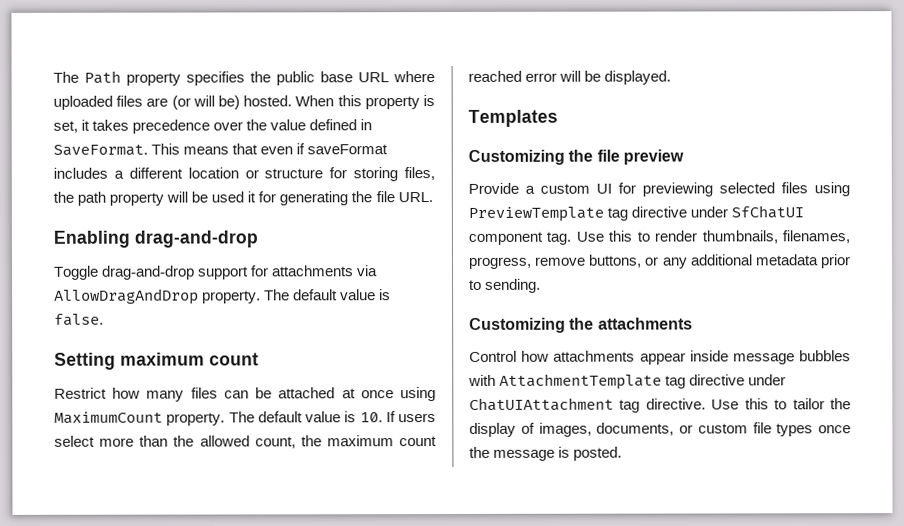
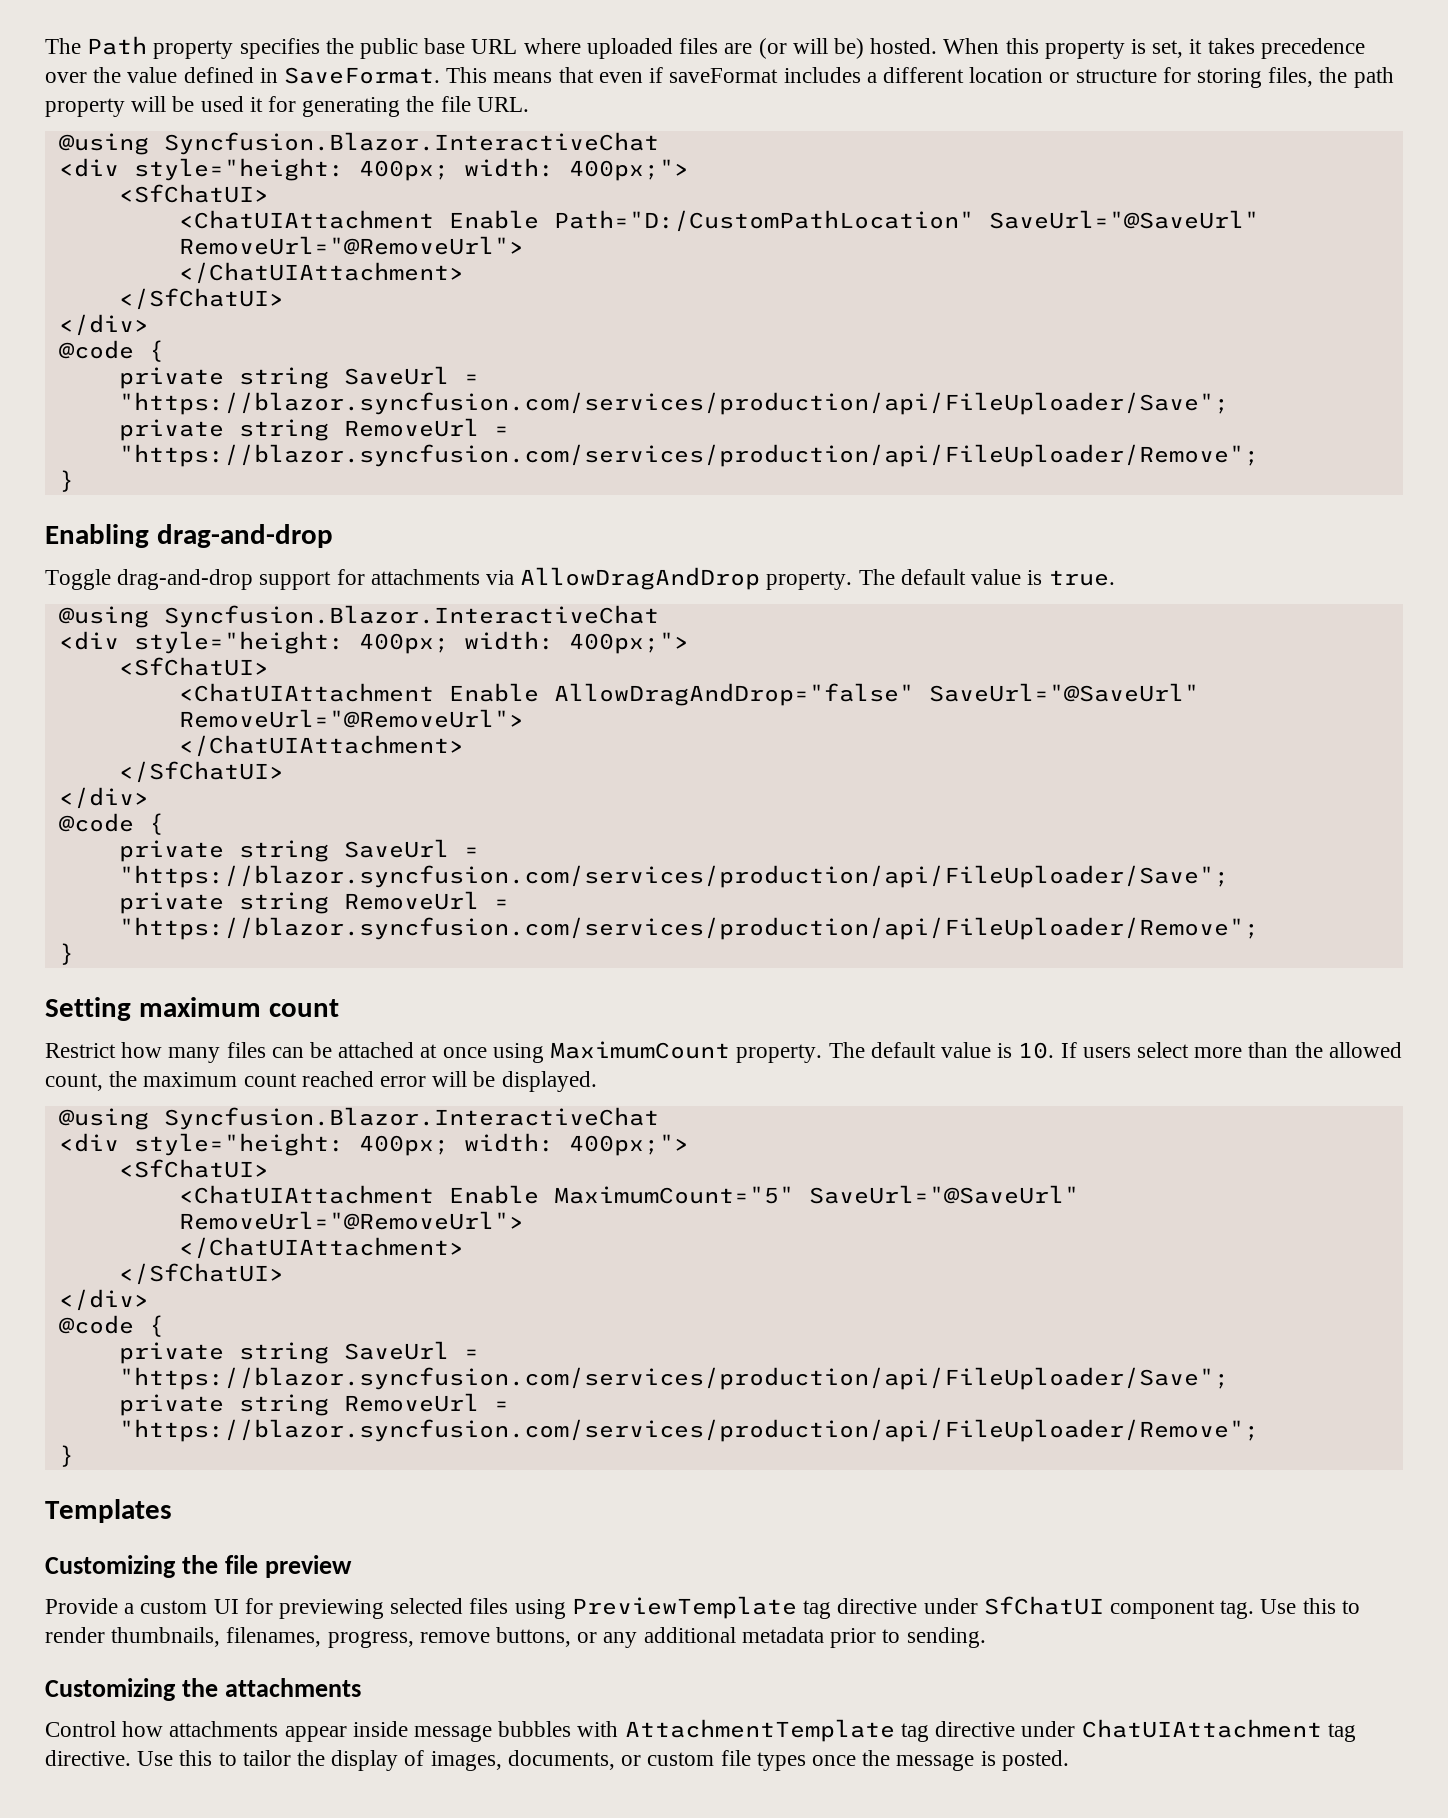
(433, 197) none -> [58,132,659,155] [58,158,689,181] [118,184,269,203] [178,210,1259,232] [178,236,524,255] [178,262,464,284] [118,288,284,310] [58,314,149,336] [58,340,164,362] [118,366,479,389] [118,392,1229,415] [118,418,509,441] [118,444,1259,467] [58,470,74,492] // @using Syncfusion.Blazor.InteractiveChat // <div style="height: 400px; width: 400px;"> // <SfChatUI> // <ChatUIAttachment Enable Path="D:/CustomPathLocation" SaveUrl="@SaveUrl" RemoveUrl="@RemoveUrl"> // </ChatUIAttachment> // </SfChatUI> // </div> // @code { // private string SaveUrl = "https://blazor.syncfusion.com/services/production/api/FileUploader/Save"; // private string RemoveUrl = "https://blazor.syncfusion.com/services/production/api/FileUploader/Remove"; // }
[54,313,104,326] false. -> [1048,570,1115,586] [58,605,659,628] [58,631,689,654] [118,657,269,676] [178,683,1199,706] [178,709,524,728] [178,735,464,757] [118,761,284,783] [58,787,149,809] [58,813,164,835] [118,839,479,862] [118,865,1229,888] [118,891,509,914] [118,917,1259,940] [58,943,74,965] true. // @using Syncfusion.Blazor.InteractiveChat // <div style="height: 400px; width: 400px;"> // <SfChatUI> // <ChatUIAttachment Enable AllowDragAndDrop="false" SaveUrl="@SaveUrl" RemoveUrl="@RemoveUrl"> // </ChatUIAttachment> // </SfChatUI> // </div> // @code { // private string SaveUrl = "https://blazor.syncfusion.com/services/production/api/FileUploader/Save"; // private string RemoveUrl = "https://blazor.syncfusion.com/services/production/api/FileUploader/Remove"; // }
(672, 77) none -> [58,1107,659,1130] [58,1133,689,1156] [118,1159,269,1178] [178,1185,1079,1204] [178,1211,524,1230] [178,1237,464,1259] [118,1263,284,1285] [58,1289,149,1311] [58,1315,164,1337] [118,1341,479,1364] [118,1367,1229,1390] [118,1393,509,1416] [118,1419,1259,1442] [58,1445,74,1467] // @using Syncfusion.Blazor.InteractiveChat // <div style="height: 400px; width: 400px;"> // <SfChatUI> // <ChatUIAttachment Enable MaximumCount="5" SaveUrl="@SaveUrl" RemoveUrl="@RemoveUrl"> // </ChatUIAttachment> // </SfChatUI> // </div> // @code { // private string SaveUrl = "https://blazor.syncfusion.com/services/production/api/FileUploader/Save"; // private string RemoveUrl = "https://blazor.syncfusion.com/services/production/api/FileUploader/Remove"; // }

